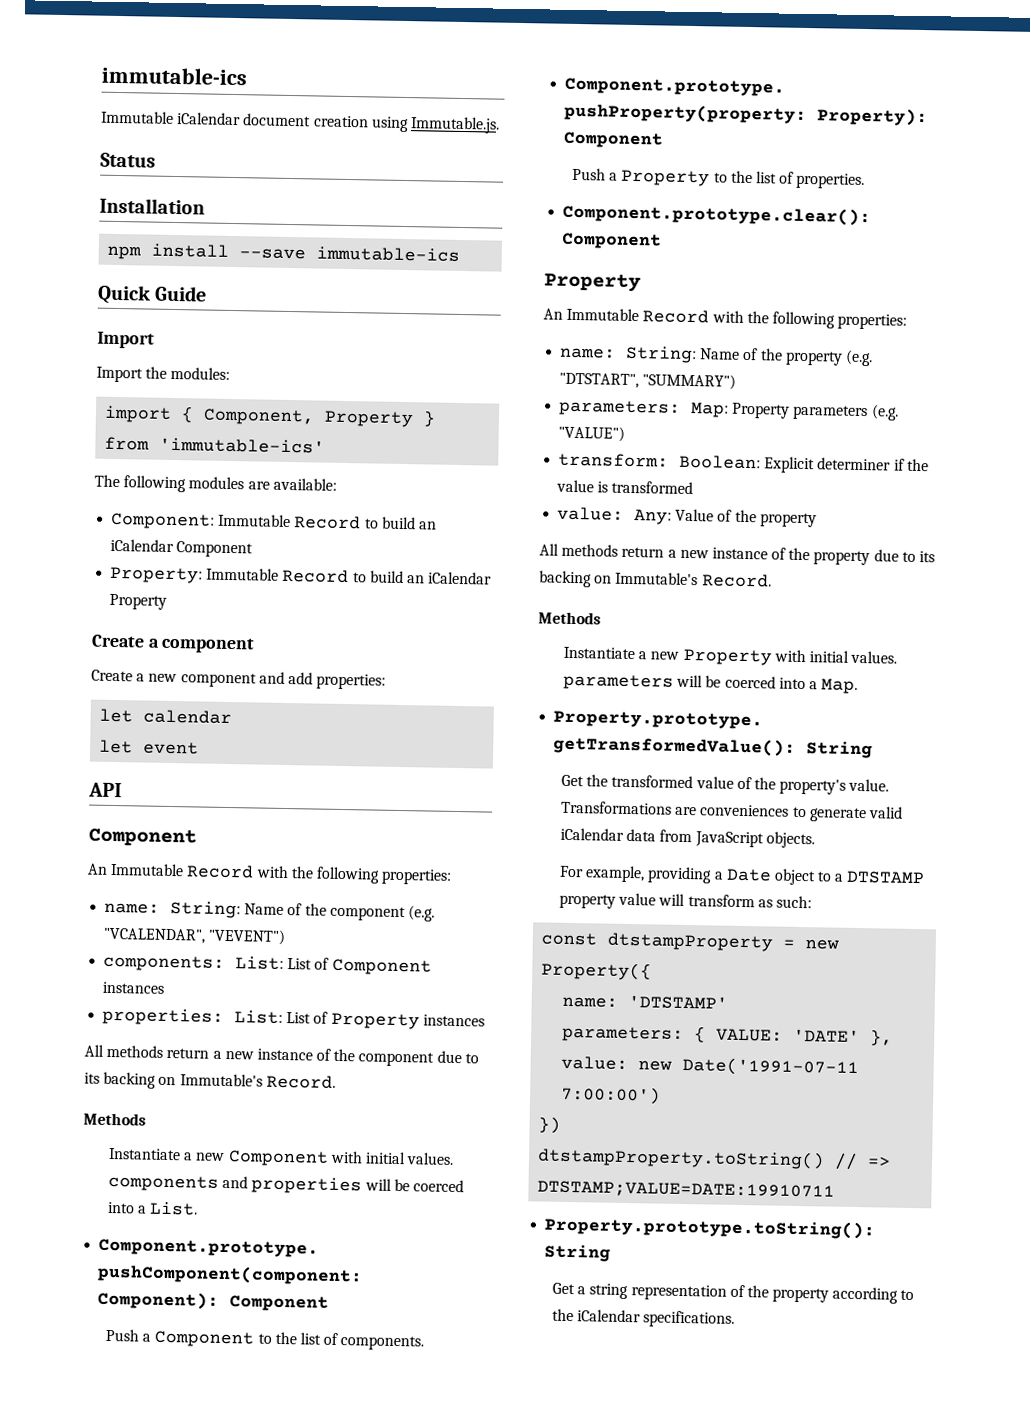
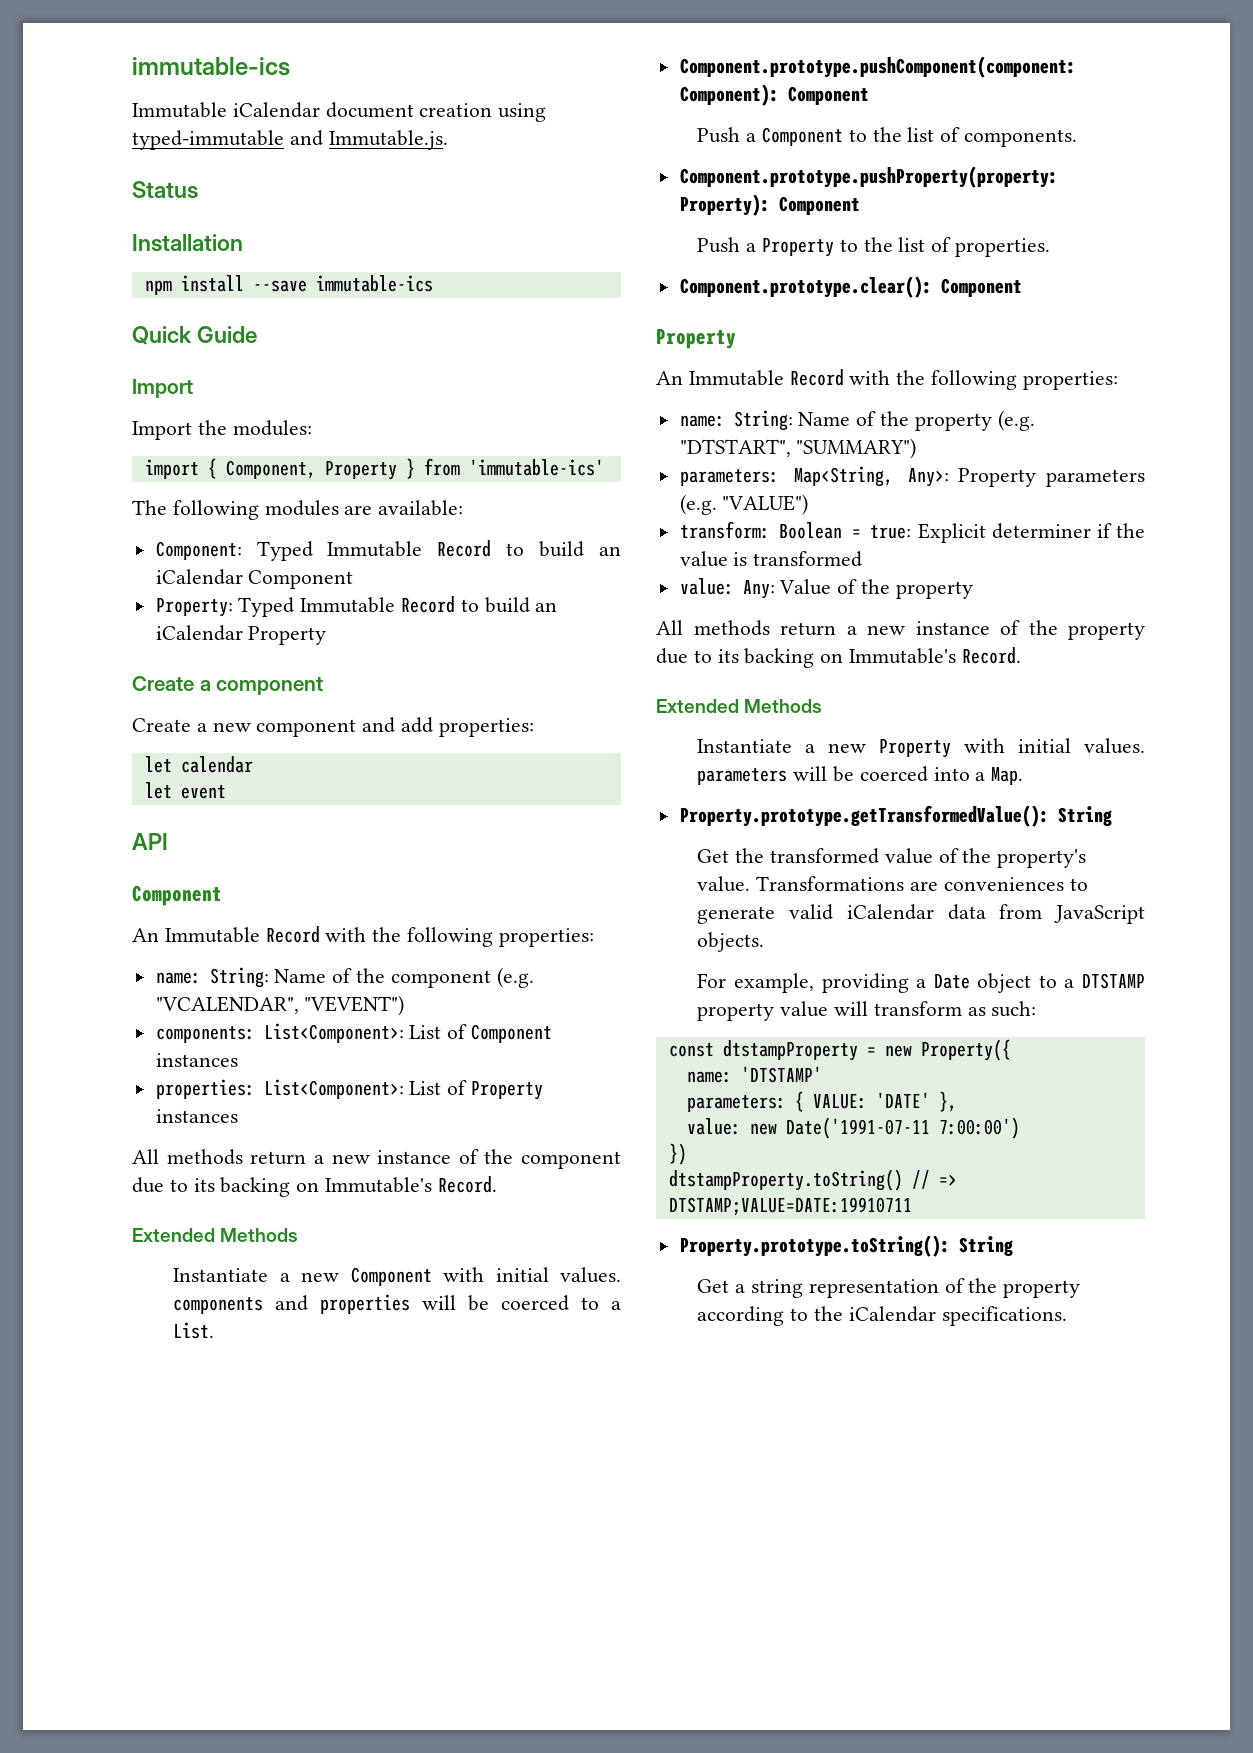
(409, 124) none -> [132,130,323,150] typed-immutable and
(216, 521) none -> [256,541,313,561] Typed
(204, 575) none -> [238,597,295,617] Typed
[235,956,285,971] List: -> [263,1023,404,1043] List<Component>:
[234,1010,284,1024] List: -> [263,1079,404,1099] List<Component>:
(336, 1081) none -> [132,1228,215,1242] Extended
[107,1201,135,1214] into -> [581,1297,600,1310] to
[690,402,730,418] Map: -> [793,466,949,487] Map<String, Any>:
[679,454,762,470] Boolean: -> [779,522,912,539] Boolean = true:
(772, 580) none -> [656,699,739,713] Extended

